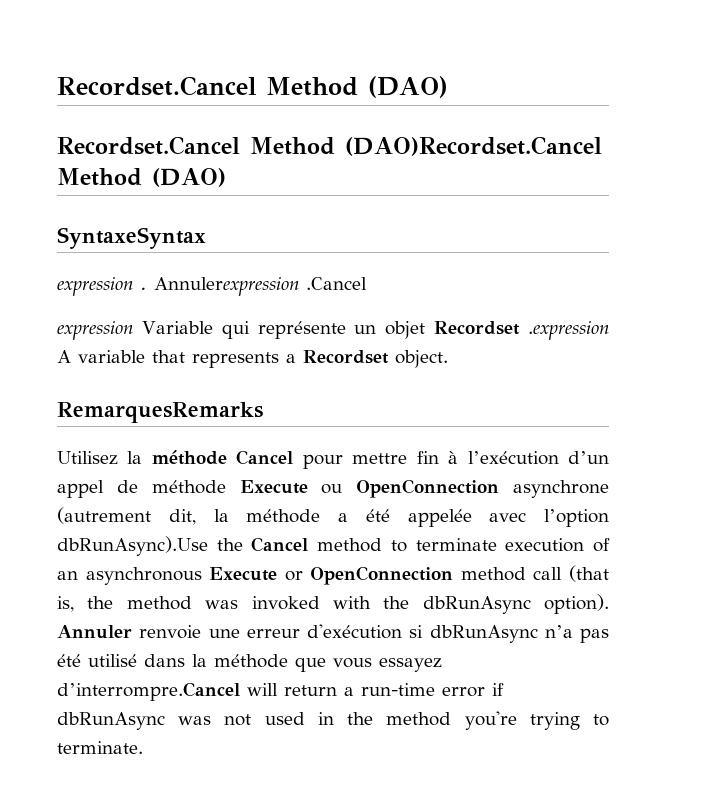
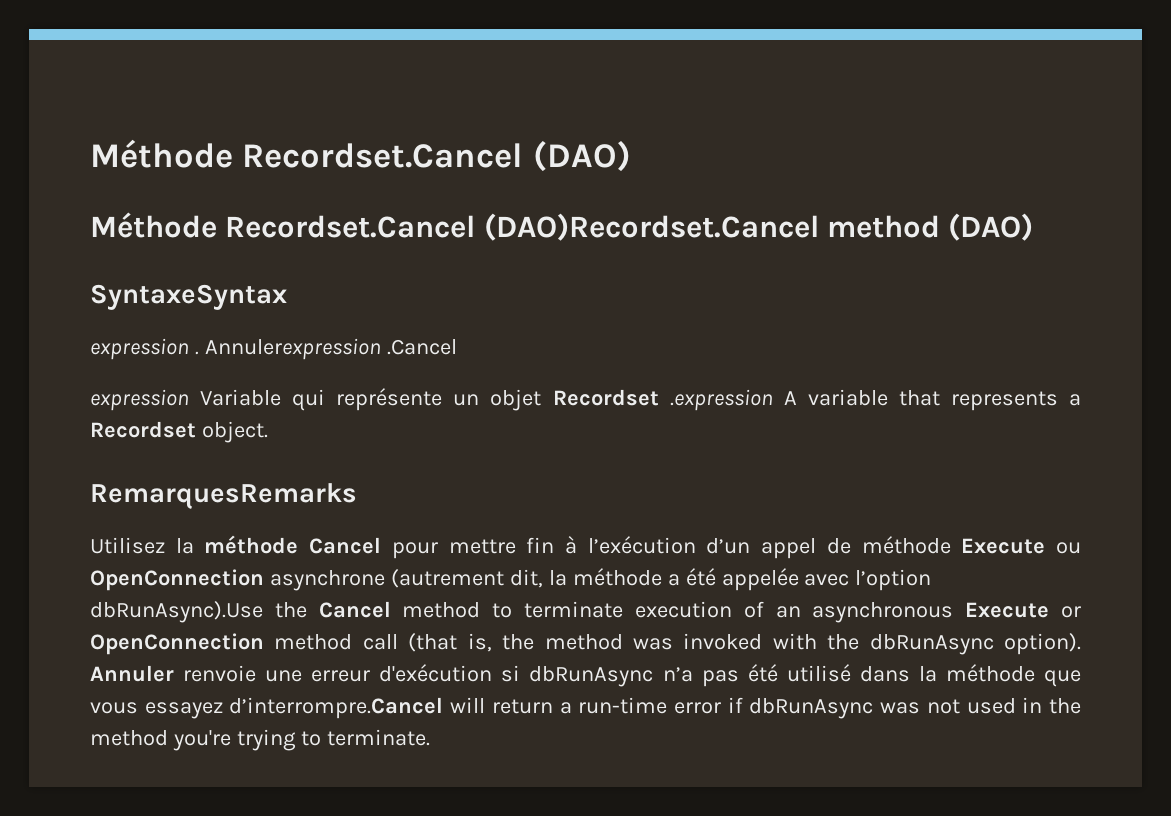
[57,76,448,98] [57,136,602,156] [57,168,142,186] Recordset.Cancel Method (DAO) // Recordset.Cancel Method (DAO)Recordset.Cancel Method -> [90,139,631,172] [90,212,941,241] Méthode Recordset.Cancel (DAO) // Méthode Recordset.Cancel (DAO)Recordset.Cancel method

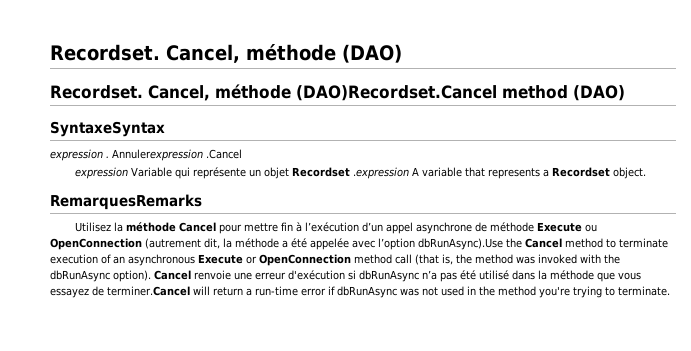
[90,139,631,172] [90,212,476,238] Méthode Recordset.Cancel (DAO) // Méthode Recordset.Cancel -> [50,44,402,63] [50,84,291,101] Recordset. Cancel, méthode (DAO) // Recordset. Cancel, méthode
(817, 548) none -> [416,222,473,234] asynchrone
[269,570,385,591] asynchrone -> (142, 244) none
[90,665,174,682] Annuler -> [154,270,191,280] Cancel
[229,697,444,719] d’interrompre.Cancel -> [92,286,190,296] de terminer.Cancel

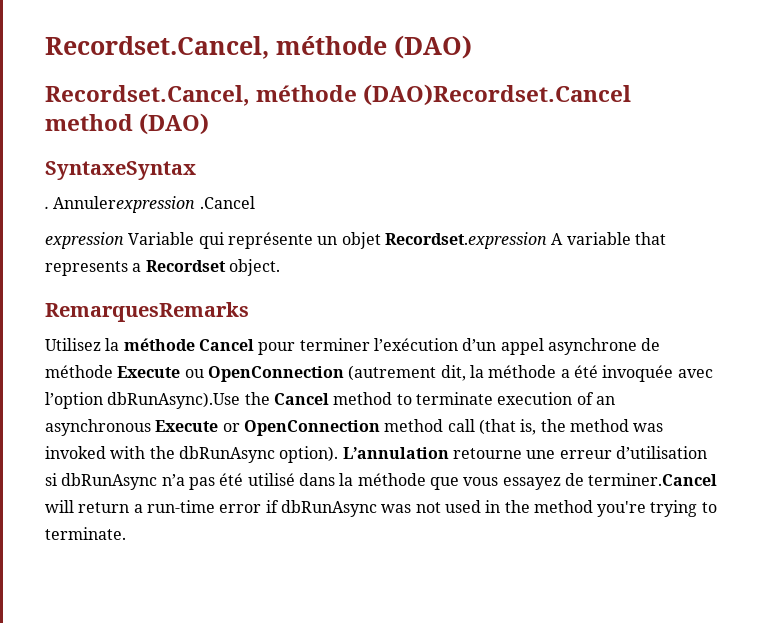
[50,44,240,63] Recordset. Cancel, -> [45,36,269,59] Recordset.Cancel,
[50,85,210,101] Recordset. Cancel, -> [45,85,250,106] Recordset.Cancel,
[50,149,103,161] expression -> (196, 170) none
[292,167,410,179] Recordset .expression -> [384,232,547,249] Recordset.expression
[244,222,303,232] mettre fin à -> [299,338,370,351] terminer
[310,238,349,250] appelée -> [602,365,674,382] invoquée
[154,270,231,280] Cancel renvoie -> [342,447,522,459] L’annulation retourne
[288,270,345,280] d'exécution -> [615,446,707,459] d’utilisation

